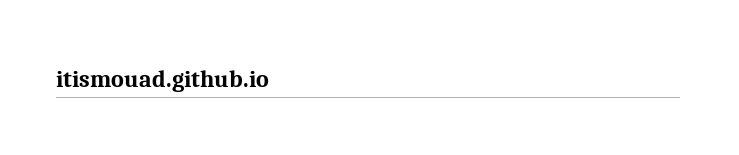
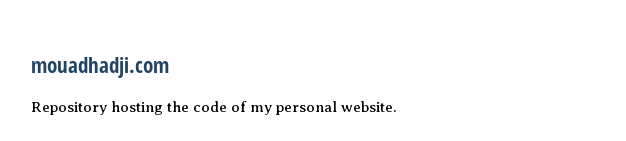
[56,70,269,92] itismouad.github.io -> [31,57,169,78] [31,101,398,115] mouadhadji.com // Repository hosting the code of my personal website.

